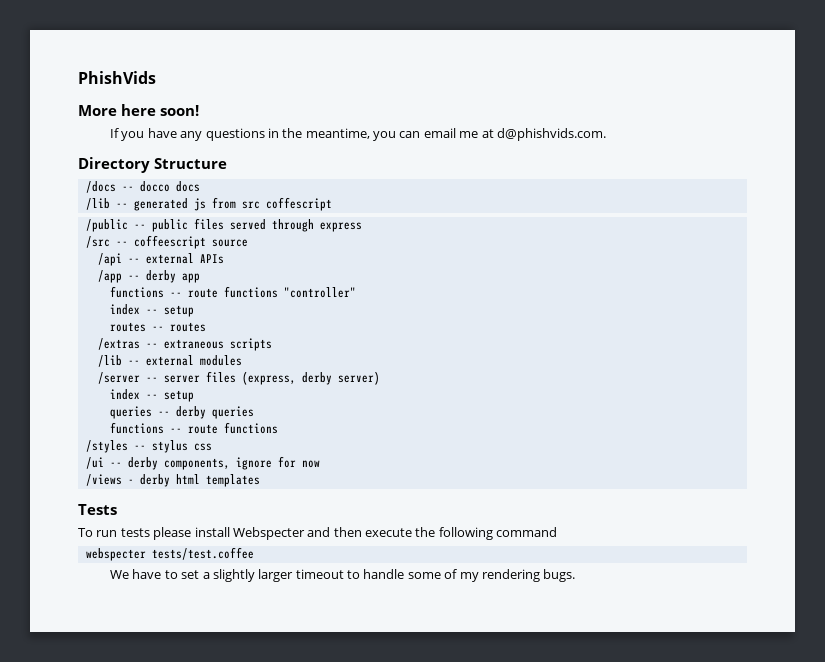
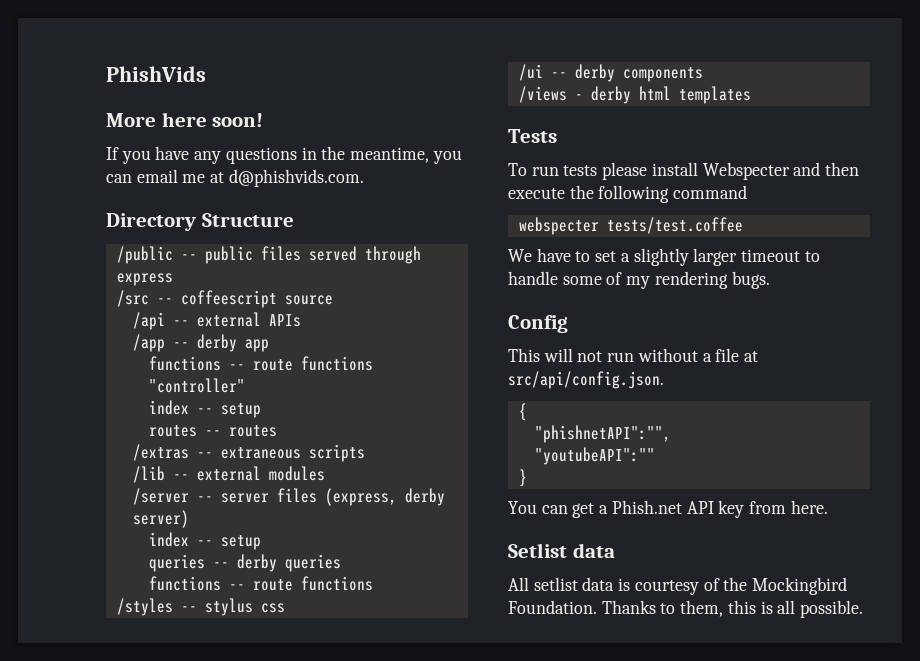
[85,181,200,193] [85,197,332,211] // /docs -- docco docs // /lib -- generated js from src coffescript -> (294, 220) none
[163,456,320,470] components, ignore for now -> [622,67,703,82] components
(576, 575) none -> [508,315,568,333] [508,348,759,362] [508,371,664,389] [518,403,527,421] [534,425,671,443] [534,447,655,465] [518,469,527,487] [508,500,828,518] [508,543,615,558] [508,577,848,595] [508,600,864,618] // Config // This will not run without a file at src/api/config.json. // { // "phishnetAPI":"", // "youtubeAPI":"" // } // You can get a Phish.net API key from here. // Setlist data // All setlist data is courtesy of the Mockingbird Foundation. Thanks to them, this is all possible.

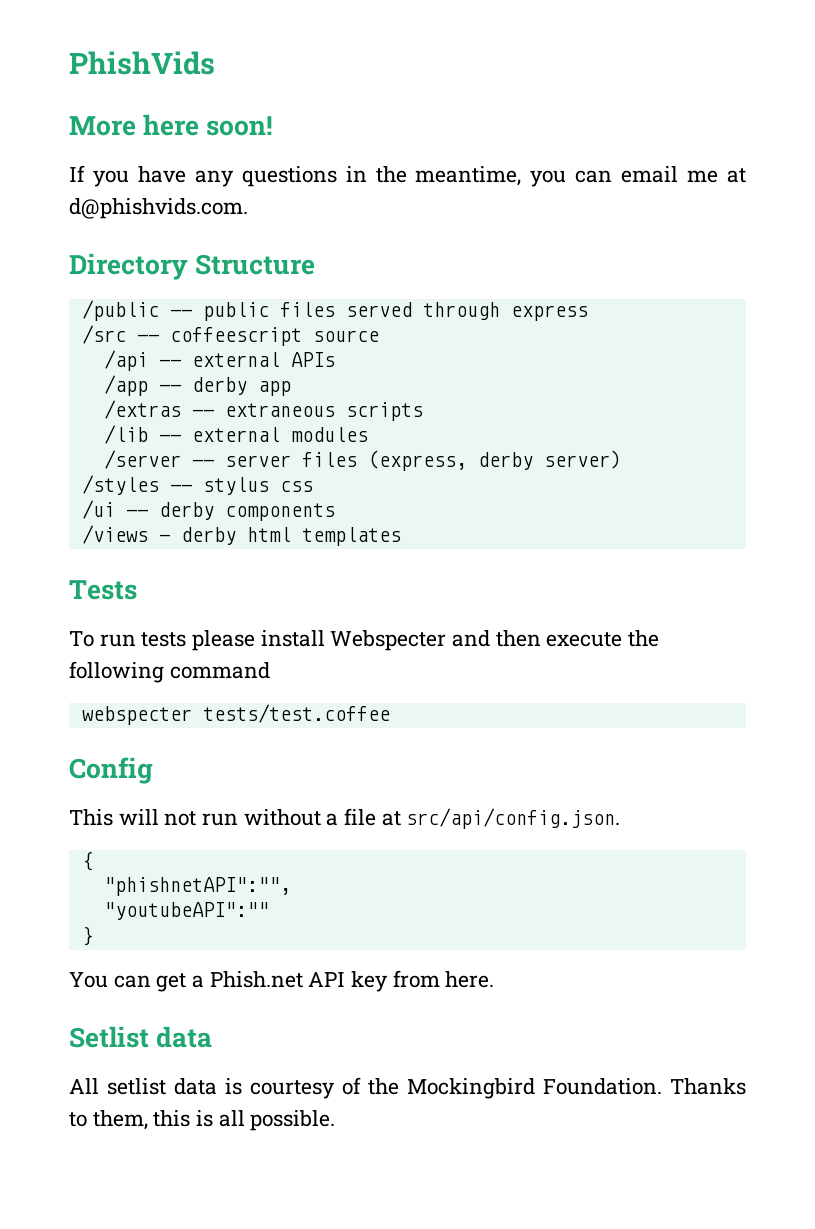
[148,356,373,371] [148,378,245,393] [148,400,261,418] [148,425,277,437] // functions -- route functions "controller" // index -- setup // routes -- routes -> (291, 388) none
[148,532,261,550] [148,554,341,572] [148,576,373,591] // index -- setup // queries -- derby queries // functions -- route functions -> (621, 459) none
[508,248,820,266] [508,271,770,289] // We have to set a slightly larger timeout to handle some of my rendering bugs. -> (390, 713) none

